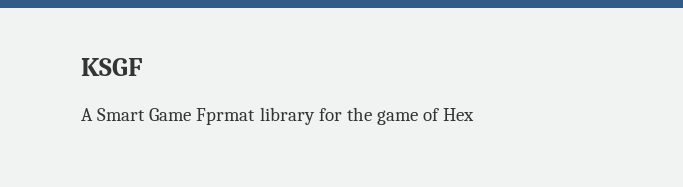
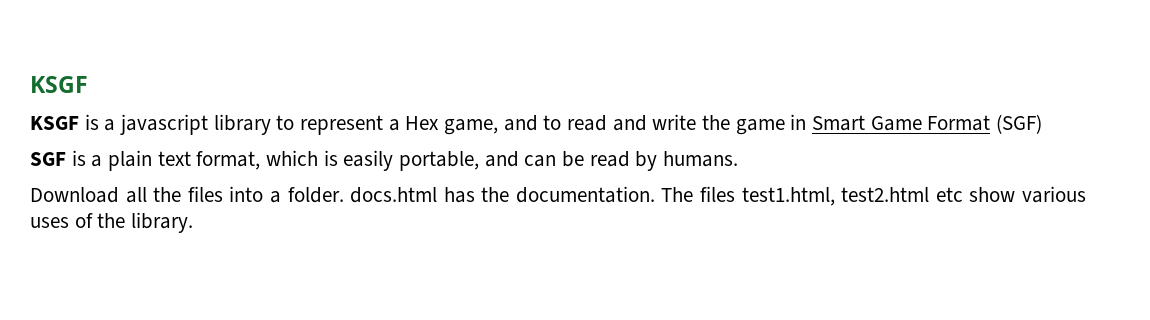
[81,107,475,125] A Smart Game Fprmat library for the game of Hex -> [30,114,1043,135] [30,150,739,171] [30,186,1086,206] [30,212,194,233] KSGF is a javascript library to represent a Hex game, and to read and write the game in Smart Game Format (SGF) // SGF is a plain text format, which is easily portable, and can be read by humans. // Download all the files into a folder. docs.html has the documentation. The files test1.html, test2.html etc show various uses of the library.

